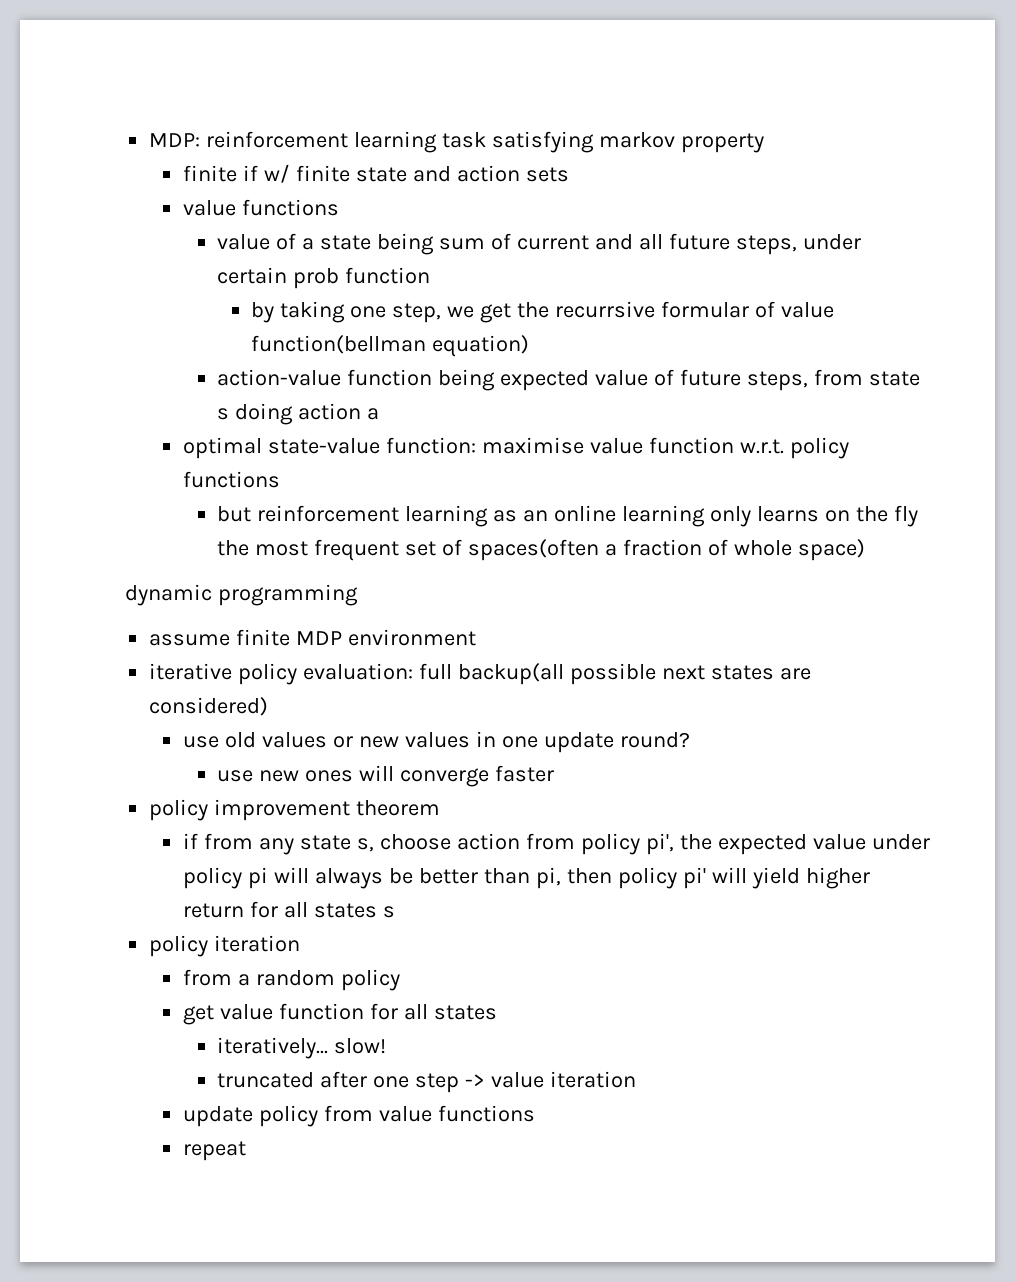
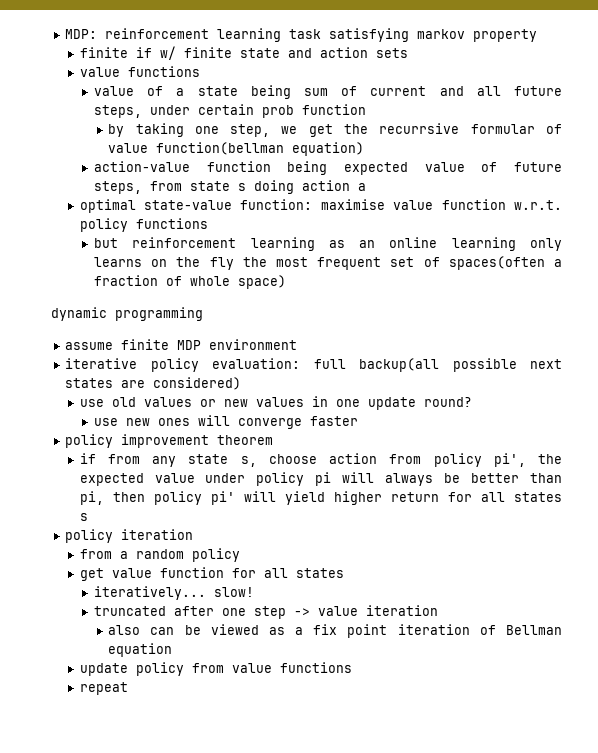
(636, 1079) none -> [108,624,562,638] [108,643,173,657] // also can be viewed as a fix point iteration of Bellman equation

